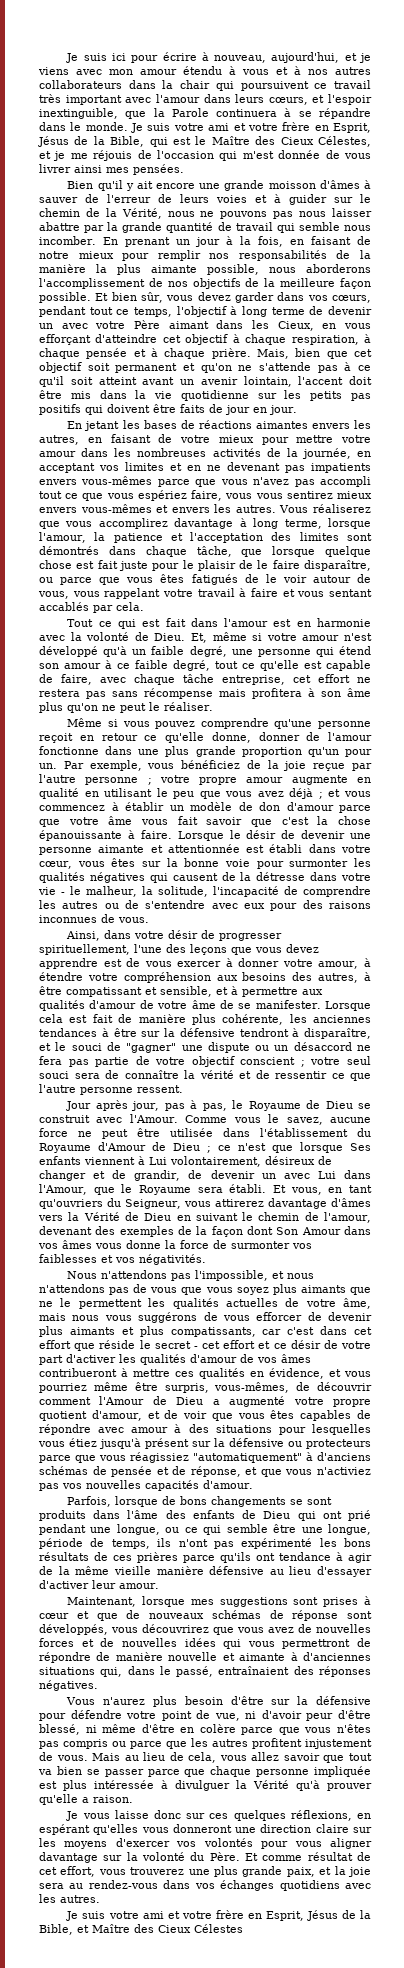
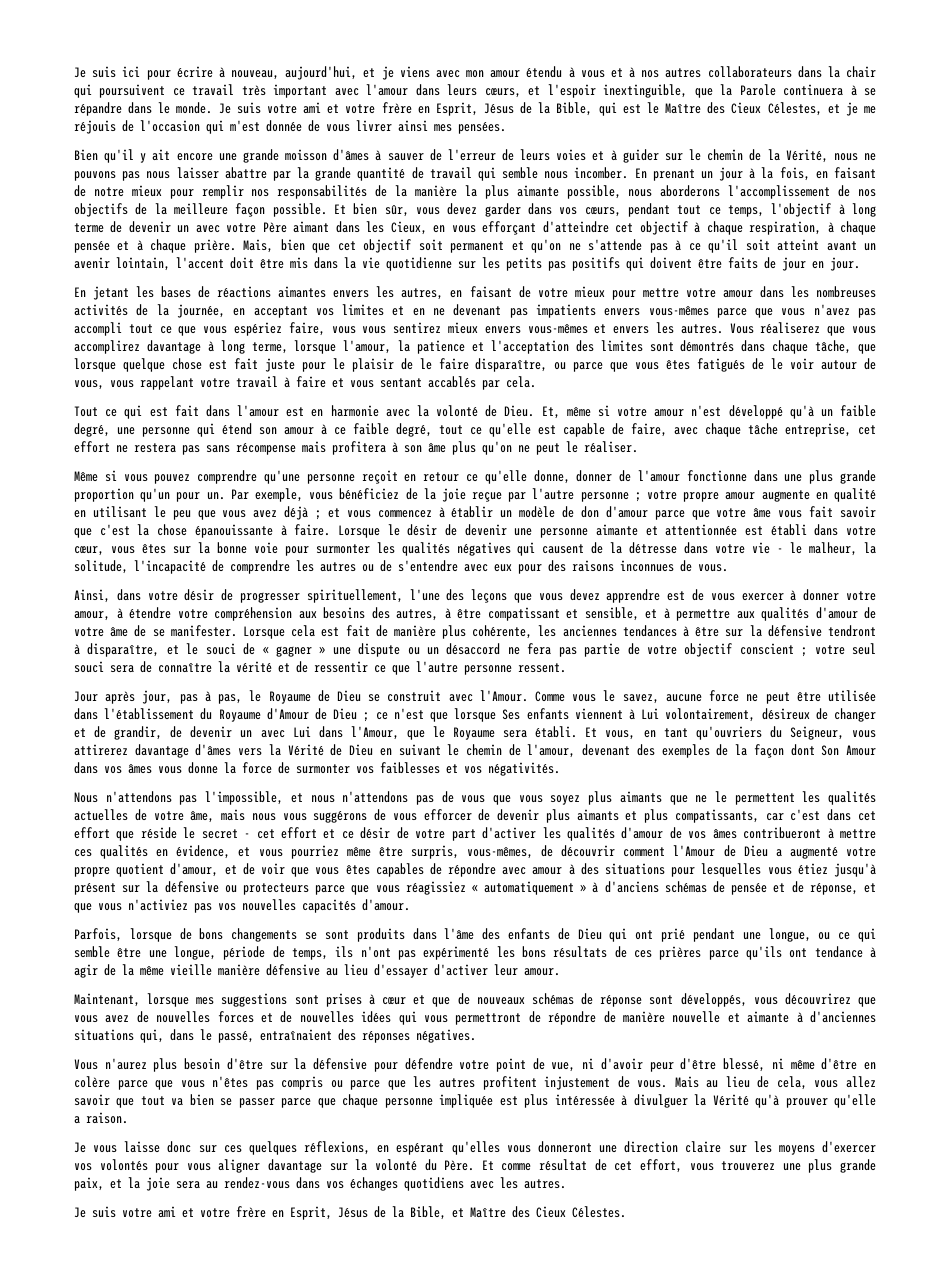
[126,1043,177,1053] "gagner" -> [262,646,326,657] « gagner »
[193,1453,302,1463] "automatiquement" -> [471,881,587,895] « automatiquement »
[194,1924,243,1933] Célestes -> [572,1206,626,1218] Célestes.

